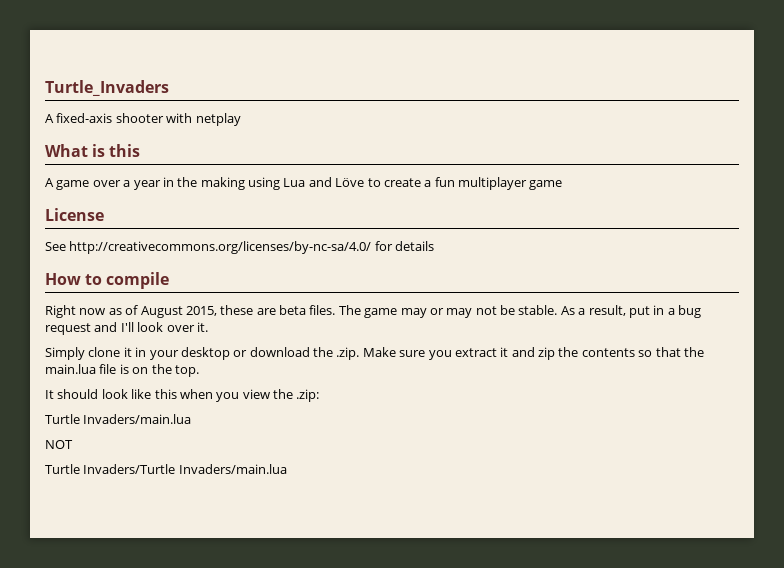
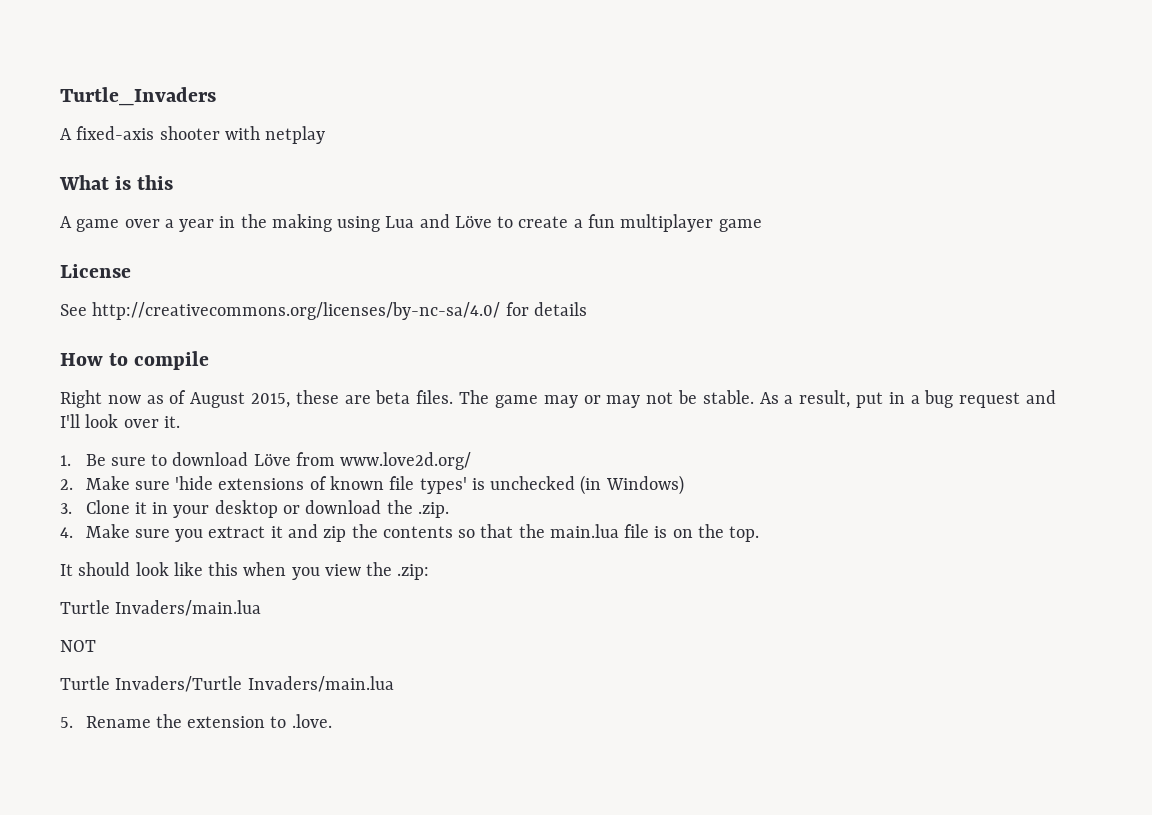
[45,347,121,360] Simply clone -> [60,452,472,470] [60,475,684,495] [60,500,130,514] 1. Be sure to download Löve from www.love2d.org/ // 2. Make sure 'hide extensions of known file types' is unchecked (in Windows) // 3. Clone
(360, 353) none -> [60,527,73,538] // 4.
(287, 469) none -> [60,714,332,728] // 5. Rename the extension to .love.

